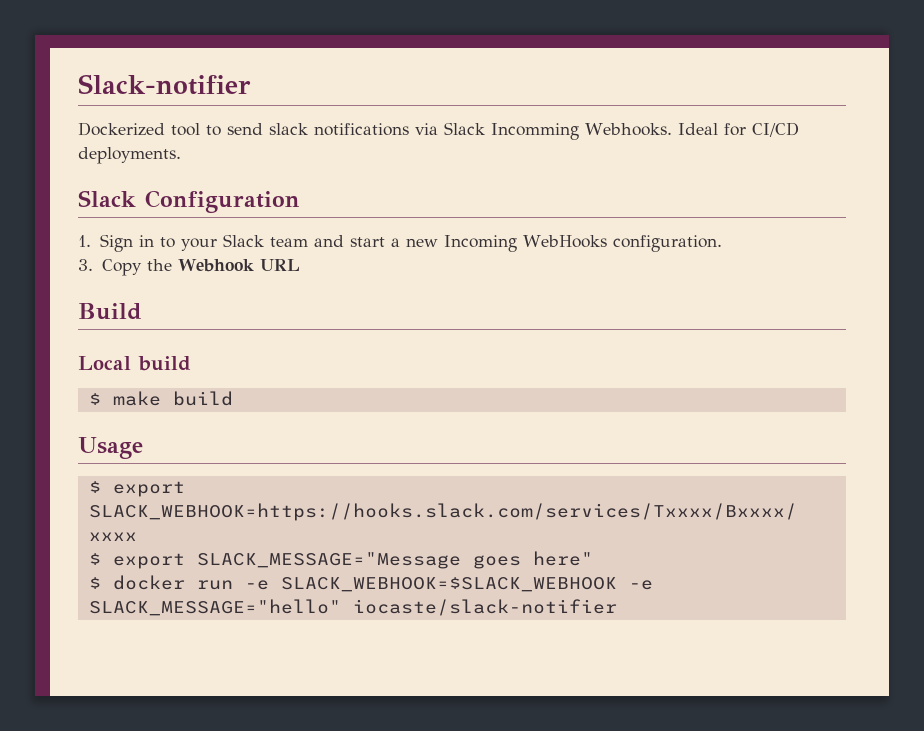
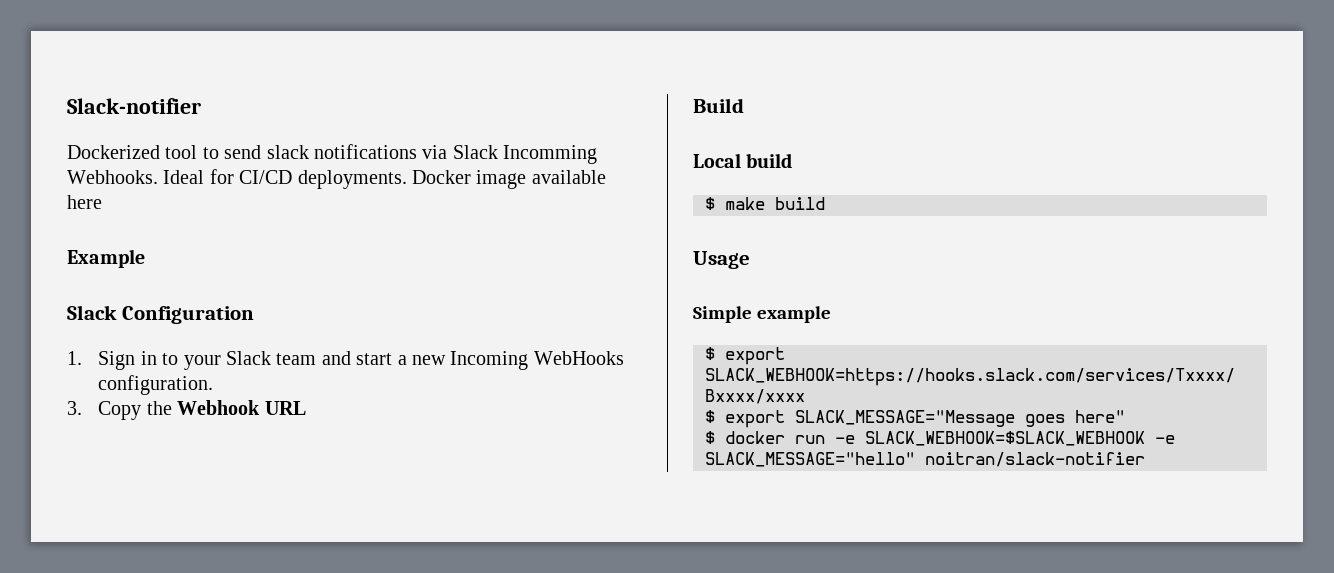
(181, 155) none -> [412,170,606,189] [67,195,102,209] [67,249,145,268] Docker image available here // Example
(143, 448) none -> [693,306,832,323] // Simple example
[352,599,617,616] iocaste/slack-notifier -> [925,452,1145,467] noitran/slack-notifier

